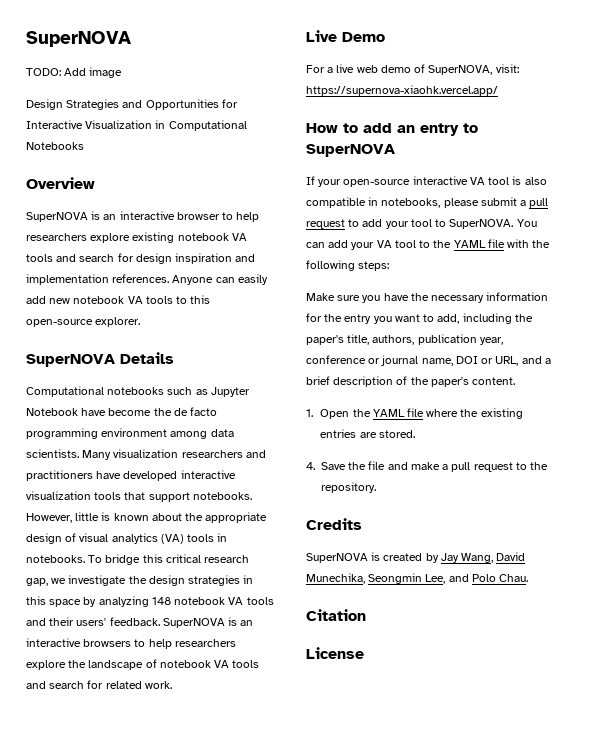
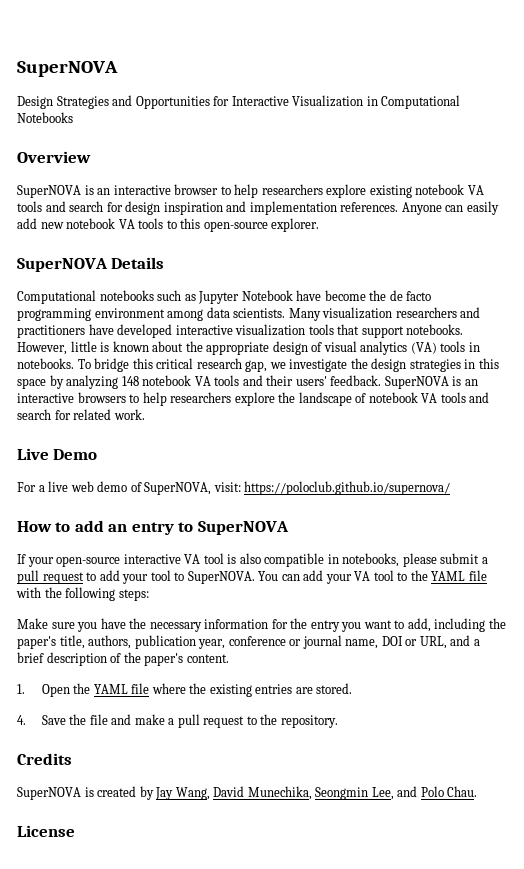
[26,31,132,47] [26,67,123,78] SuperNOVA // TODO: Add image -> [17,61,118,77] SuperNOVA
[306,85,498,96] https://supernova-xiaohk.vercel.app/ -> [244,481,451,495] https://poloclub.github.io/supernova/
[306,609,366,621] // Citation -> (478, 791) none

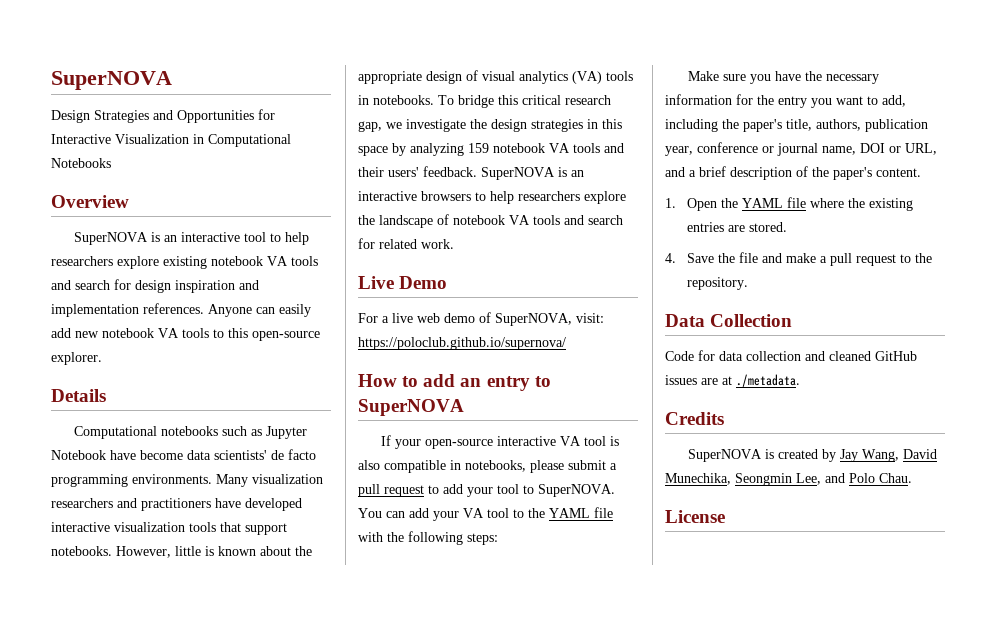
[174,184,219,195] browser -> [243,232,266,242] tool
[17,258,108,272] SuperNOVA -> (102, 358) none
[369,290,387,301] the -> [187,450,267,460] data scientists'
[94,307,286,321] environment among data scientists. -> [132,474,212,484] environments.
[121,376,139,386] 148 -> [468,143,489,153] 159
(338, 721) none -> [665,314,793,327] [665,350,917,361] [665,374,800,387] // Data Collection // Code for data collection and cleaned GitHub issues are at ./metadata.

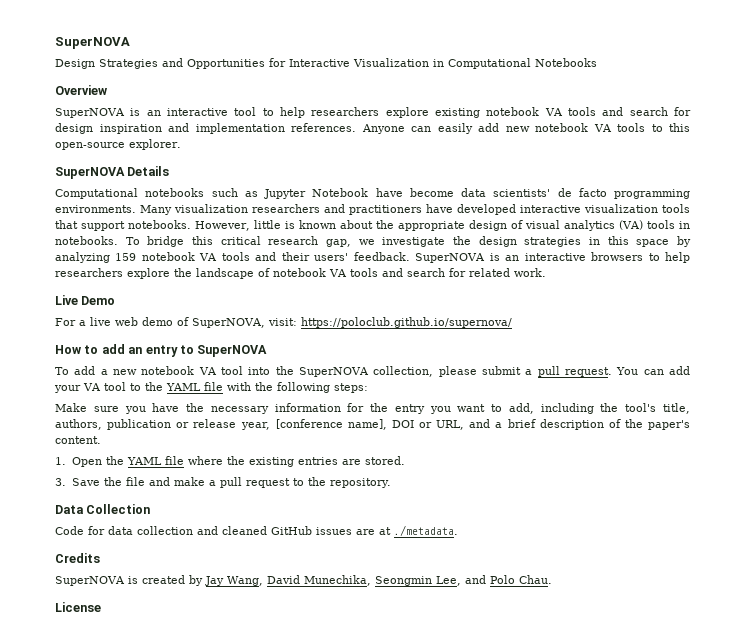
(102, 358) none -> [55,167,125,179] SuperNOVA
[380,435,619,449] [358,460,617,473] [358,484,615,497] If your open-source interactive VA tool is also compatible in notebooks, please submit a pull request to add your tool to SuperNOVA. -> [55,366,612,377] To add a new notebook VA tool into the SuperNOVA collection, please submit a pull request.
[743,119,782,132] paper's -> [625,403,657,412] tool's
[665,142,856,156] year, conference or journal name, -> [176,419,387,430] or release year, [conference name],
[665,253,676,263] 4. -> [55,478,66,486] 3.

